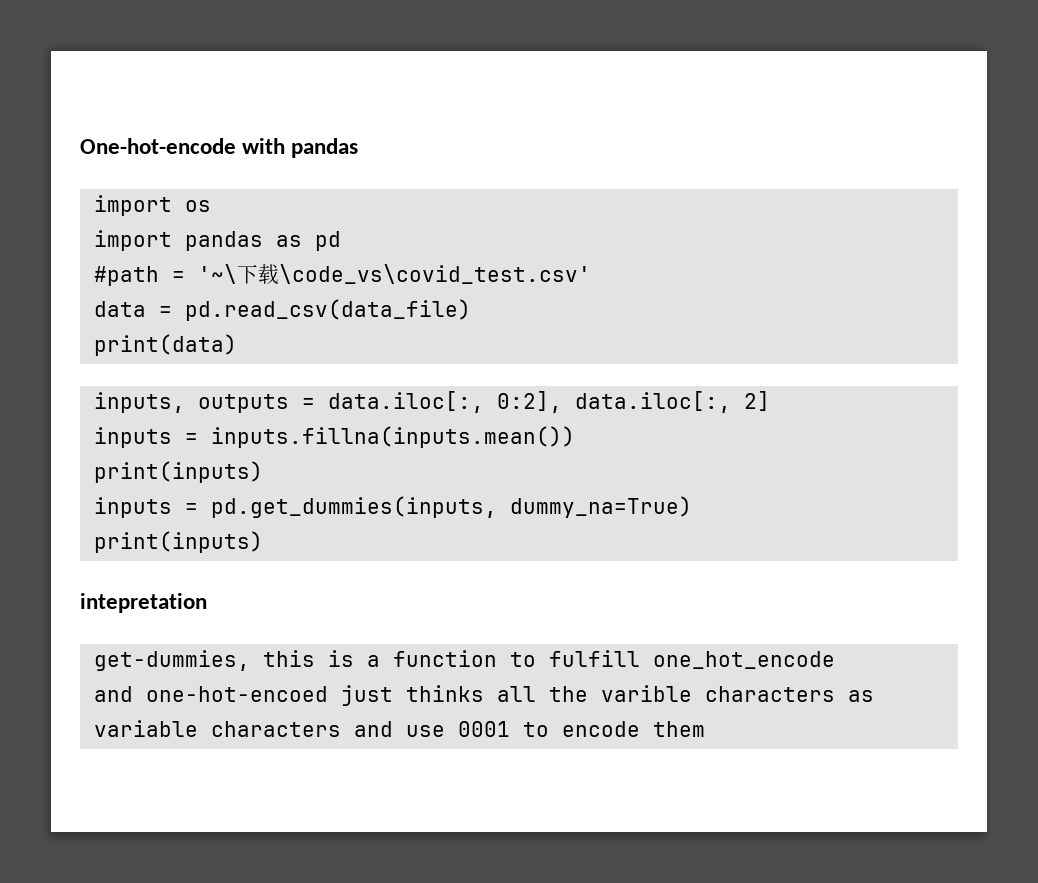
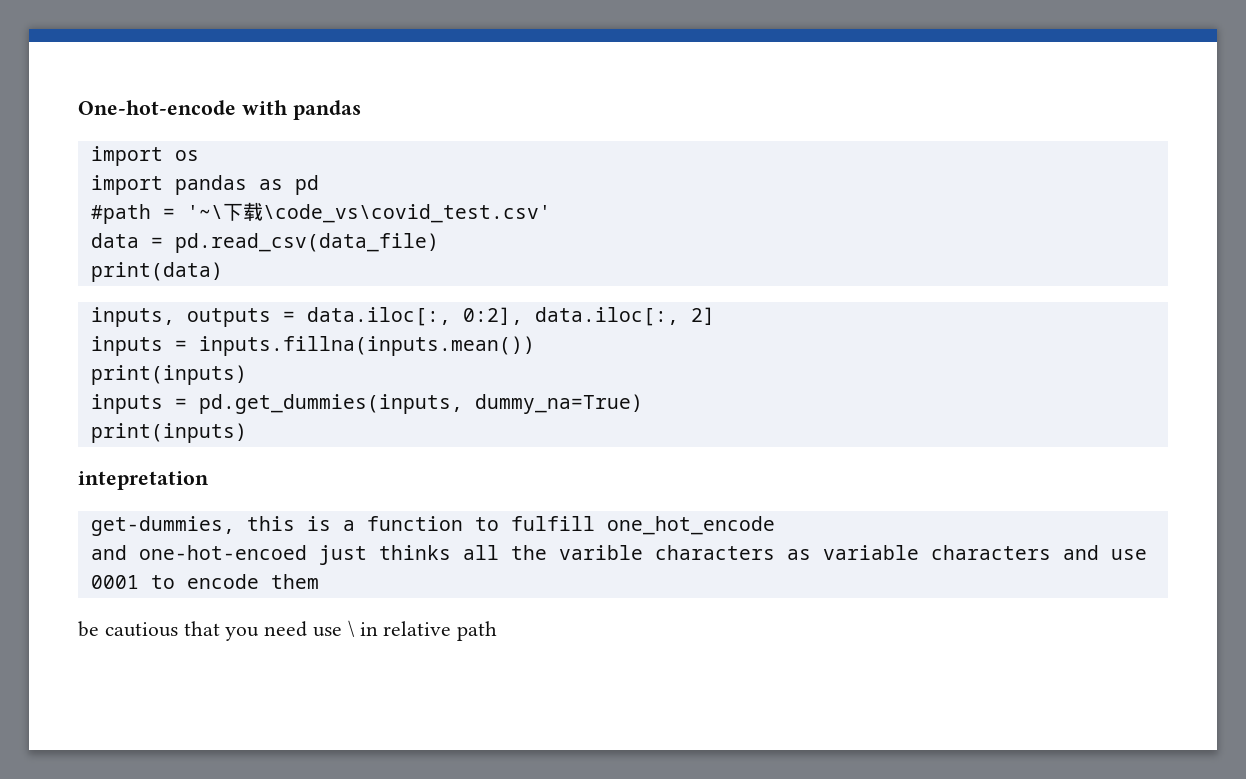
(705, 729) none -> [78,620,498,641] // be cautious that you need use \ in relative path

